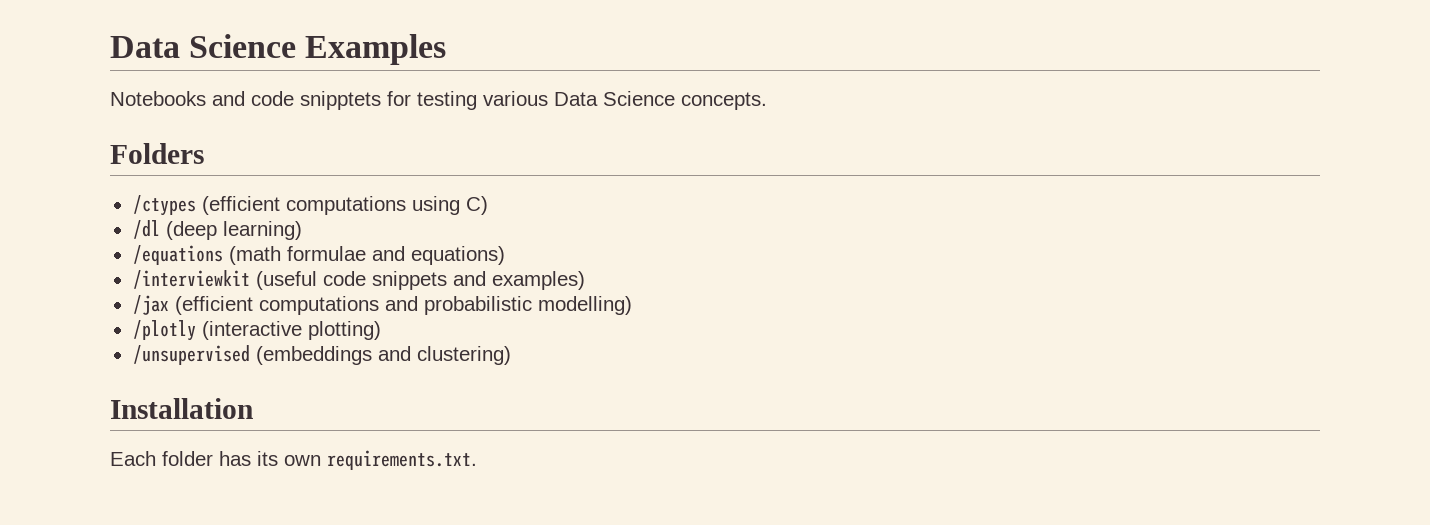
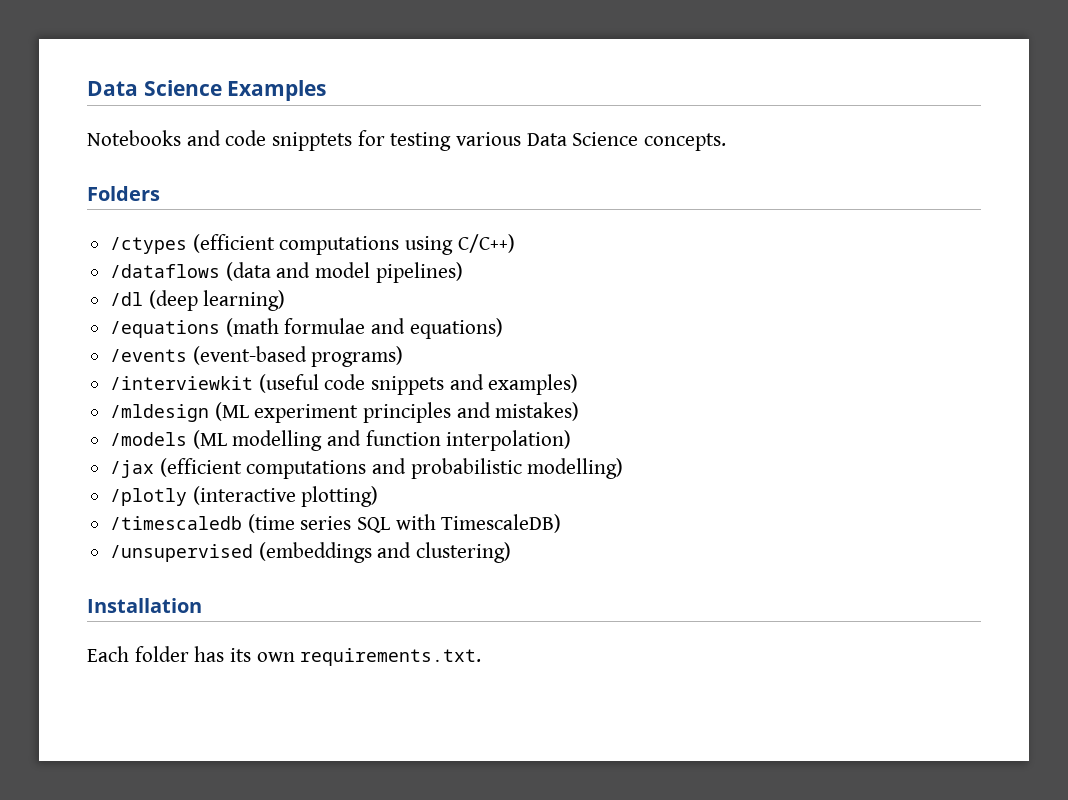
[465,196,488,215] C) -> [457,234,515,253] [110,262,463,283] C/C++) // /dataflows (data and model pipelines)
(505, 255) none -> [110,346,404,367] // /events (event-based programs)
(585, 280) none -> [110,402,580,423] [110,430,572,451] // /mldesign (ML experiment principles and mistakes) // /models (ML modelling and function interpolation)
(381, 330) none -> [110,514,562,533] // /timescaledb (time series SQL with TimescaleDB)

